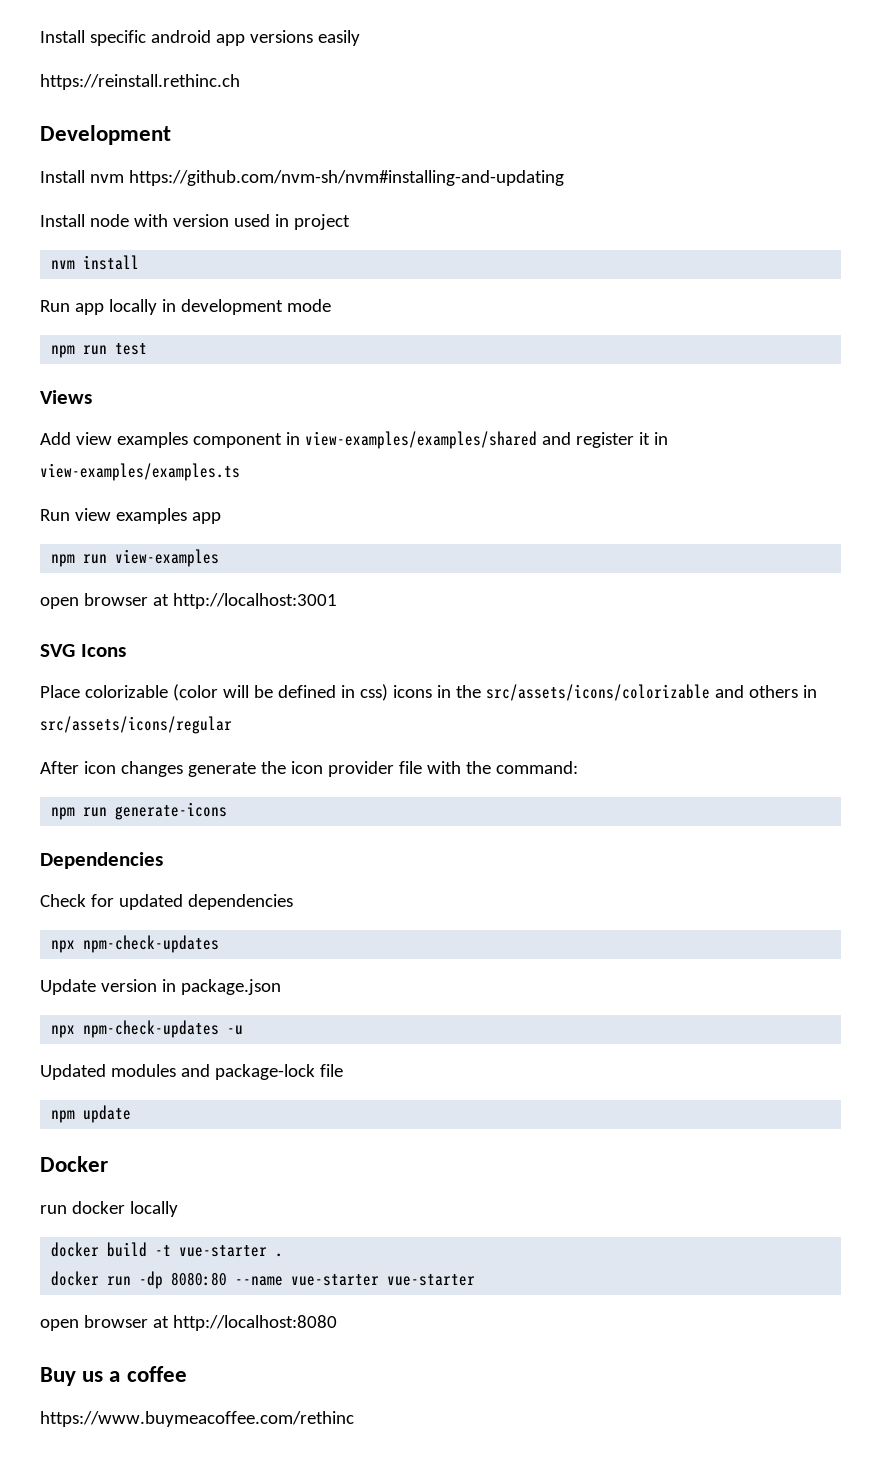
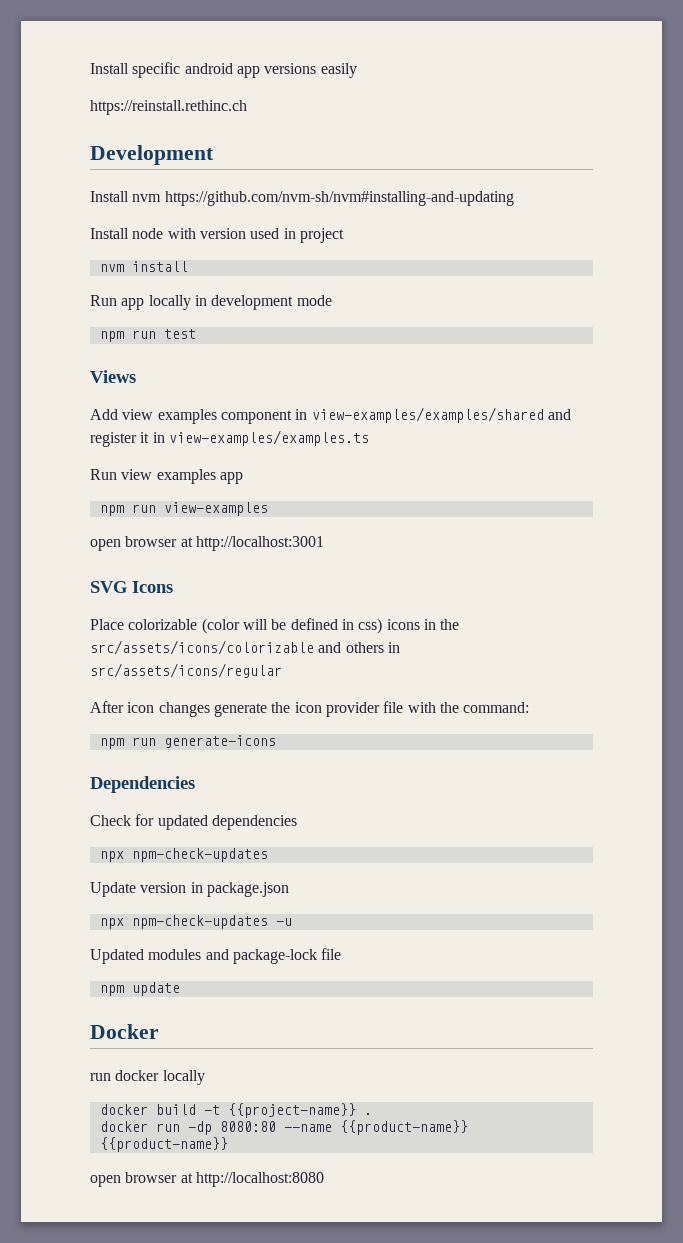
[179,1245,268,1257] vue-starter -> [227,1103,356,1118] {{project-name}}
[291,1274,476,1286] vue-starter vue-starter -> [339,1120,468,1135] [99,1137,228,1152] {{product-name}} {{product-name}}
[40,1366,187,1386] [40,1411,354,1427] // Buy us a coffee // https://www.buymeacoffee.com/rethinc -> (324, 1179) none

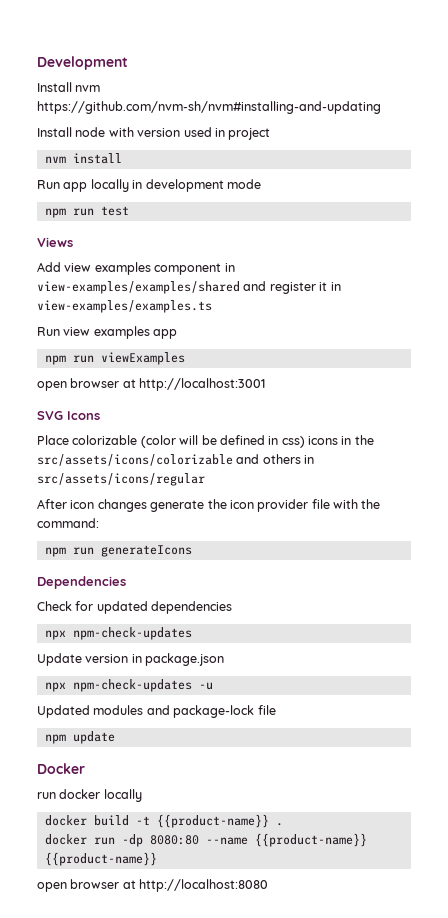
[90,62,357,78] [90,100,247,115] Install specific android app versions easily // https://reinstall.rethinc.ch // -> (37, 63) none
[163,502,268,516] view-examples -> [100,352,185,365] viewExamples
[163,735,276,748] generate-icons -> [100,545,192,557] generateIcons
[227,1103,356,1118] {{project-name}} -> [156,814,269,828] {{product-name}}

